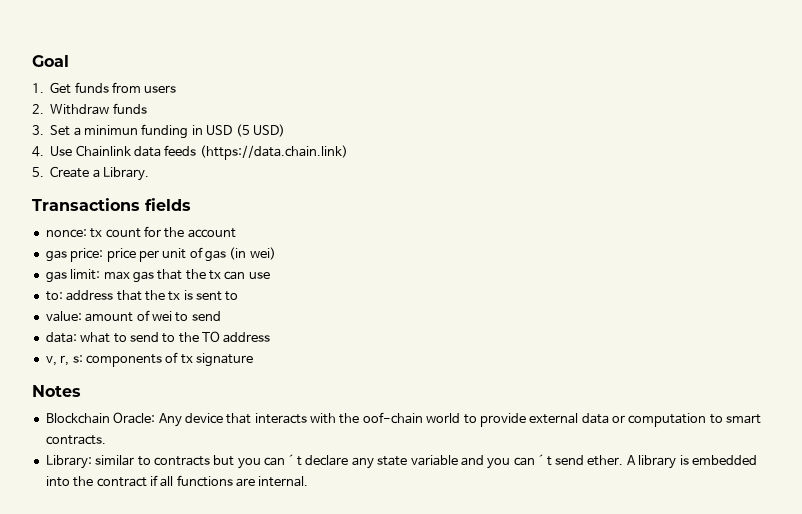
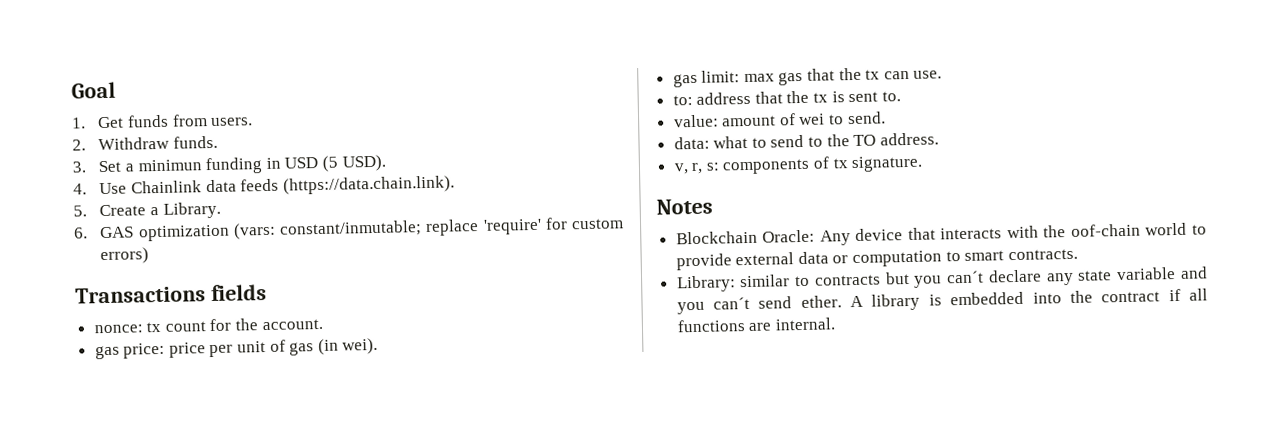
[144,85,177,93] users -> [210,117,254,126] users.
[112,103,147,114] funds -> [173,135,219,149] funds.
[252,124,285,137] USD) -> [341,154,386,172] USD).
[199,145,348,160] (https://data.chain.link) -> [282,175,455,195] (https://data.chain.link).
(149, 174) none -> [73,217,625,242] [100,247,150,265] // 6. GAS optimization (vars: constant/inmutable; replace 'require' for custom errors)
[187,228,236,238] account -> [261,318,323,331] account.
[249,247,276,260] wei) -> [342,337,379,355] wei).
[248,272,270,279] use -> [913,70,943,79] use.
[225,291,239,301] to -> [881,91,901,102] to.
[191,311,221,321] send -> [846,111,886,125] send.
[223,332,271,343] address -> [879,132,939,146] address.
[196,353,253,367] signature -> [851,155,924,173] signature.

